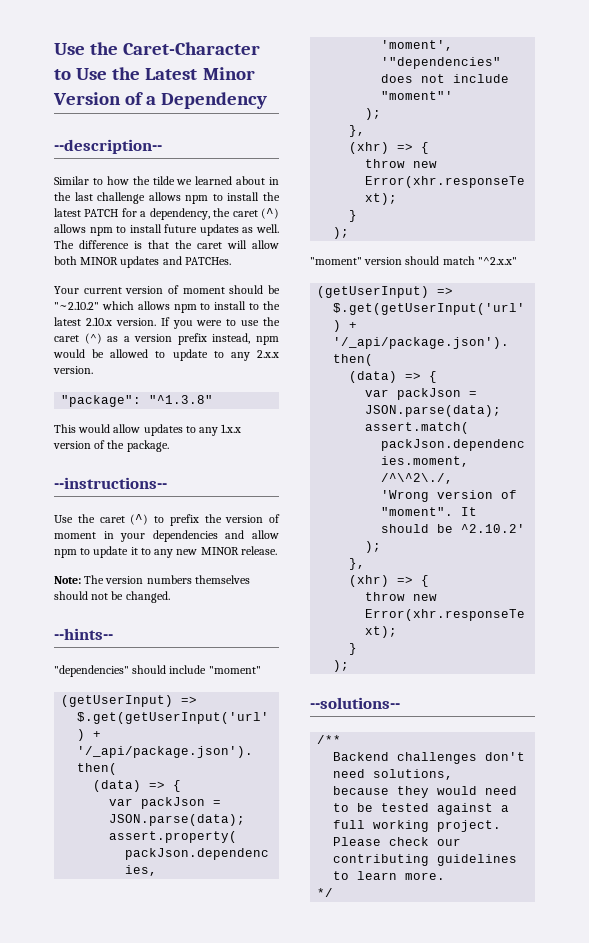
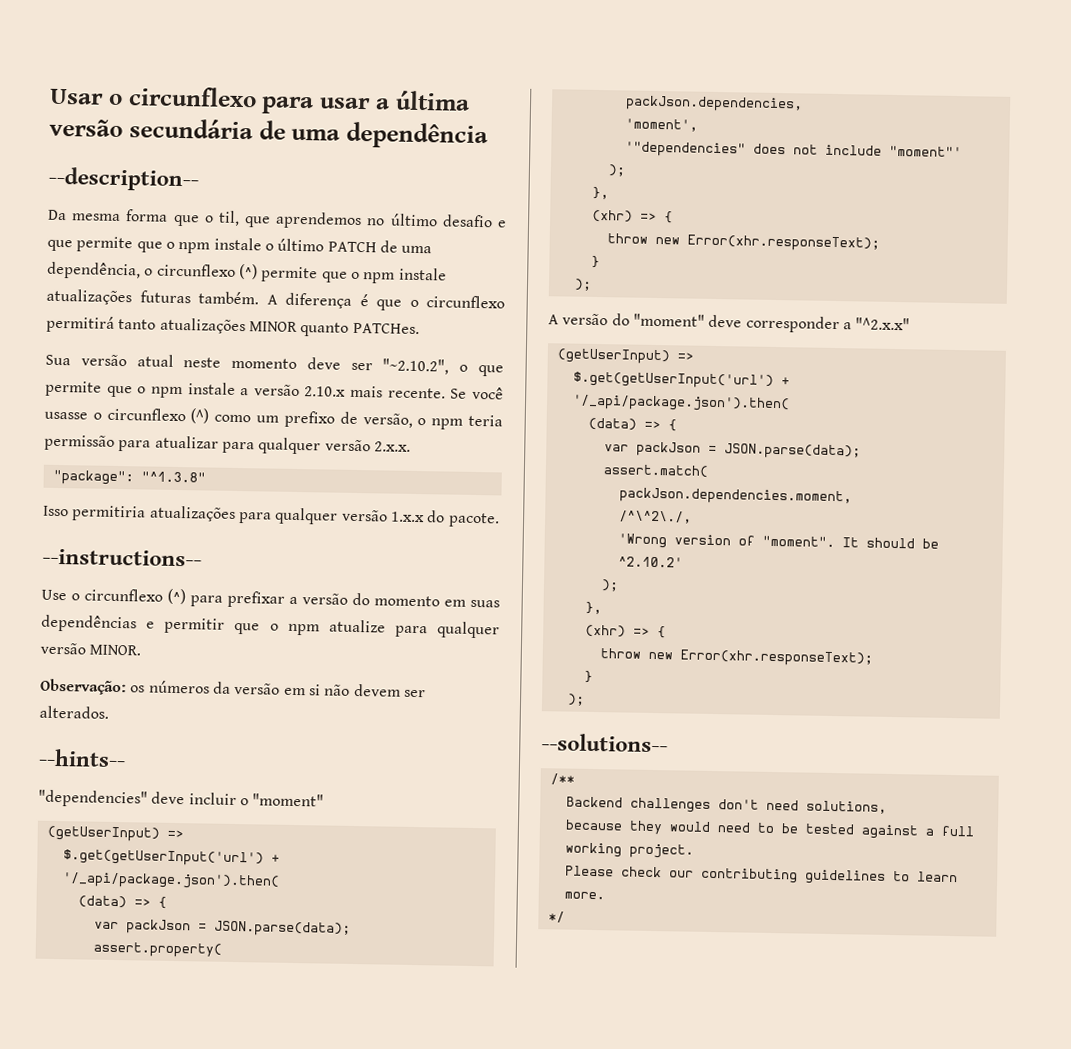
[54,42,261,55] [54,67,255,80] [53,92,268,109] [54,139,162,154] [54,176,279,185] [54,192,280,204] [54,208,279,220] [54,224,279,236] [54,240,279,249] [54,256,231,268] [54,285,280,294] [54,301,280,313] [54,317,280,329] [54,333,279,345] [53,349,279,361] [53,366,93,374] [61,395,214,407] [54,424,242,436] [53,440,169,452] [54,477,167,489] [54,514,280,526] [54,530,279,542] [54,546,277,558] [54,575,250,584] [54,591,170,603] Use the Caret-Character to Use the Latest Minor Version of a Dependency // --description-- // Similar to how the tilde we learned about in the last challenge allows npm to install the latest PATCH for a dependency, the caret (^) allows npm to install future updates as well. The difference is that the caret will allow both MINOR updates and PATCHes. // Your current version of moment should be "~2.10.2" which allows npm to install to the latest 2.10.x version. If you were to use the caret (^) as a version prefix instead, npm would be allowed to update to any 2.x.x version. // "package": "^1.3.8" // This would allow updates to any 1.x.x version of the package. // --instructions-- // Use the caret (^) to prefix the version of moment in your dependencies and allow npm to update it to any new MINOR release. // Note: The version numbers themselves should not be changed. -> [49,86,470,115] [49,118,488,150] [48,166,199,192] [48,209,508,230] [47,236,433,254] [47,261,447,284] [46,288,505,311] [46,315,420,337] [45,354,504,377] [45,380,504,400] [44,407,503,430] [44,434,411,455] [52,469,206,486] [43,505,500,528] [42,548,202,567] [41,588,500,608] [41,614,500,639] [40,642,142,656] [40,678,426,698] [39,705,109,719] Usar o circunflexo para usar a última versão secundária de uma dependência // --description-- // Da mesma forma que o til, que aprendemos no último desafio e que permite que o npm instale o último PATCH de uma dependência, o circunflexo (^) permite que o npm instale atualizações futuras também. A diferença é que o circunflexo permitirá tanto atualizações MINOR quanto PATCHes. // Sua versão atual neste momento deve ser "~2.10.2", o que permite que o npm instale a versão 2.10.x mais recente. Se você usasse o circunflexo (^) como um prefixo de versão, o npm teria permissão para atualizar para qualquer versão 2.x.x. // "package": "^1.3.8" // Isso permitiria atualizações para qualquer versão 1.x.x do pacote. // --instructions-- // Use o circunflexo (^) para prefixar a versão do momento em suas dependências e permitir que o npm atualize para qualquer versão MINOR. // Observação: os números da versão em si não devem ser alterados.
[132,665,207,674] should include -> [151,791,249,806] deve incluir o
[310,256,475,265] "moment" version should match -> [548,313,852,334] A versão do "moment" deve corresponder a

